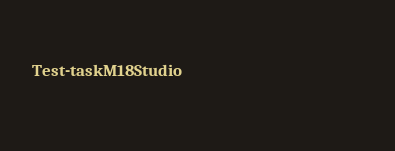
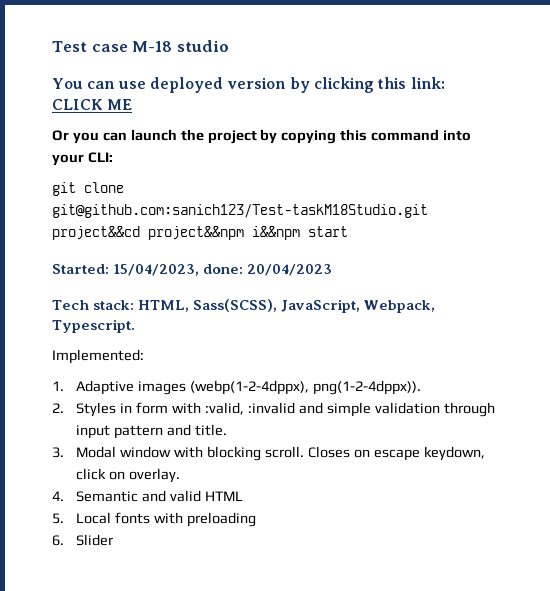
[32,64,182,76] Test-taskM18Studio -> [52,40,229,52] [52,77,445,93] [52,99,133,110] [52,129,472,144] [52,152,113,166] [52,182,124,196] [52,204,428,218] [52,226,348,240] [52,264,333,276] [52,299,436,313] [52,319,135,333] [52,349,144,364] [52,380,422,395] [52,402,495,417] [76,424,228,439] [52,446,485,461] [76,468,181,483] [52,490,244,502] [52,512,257,527] [52,534,114,546] Test case M-18 studio // You can use deployed version by clicking this link: CLICK ME // Or you can launch the project by copying this command into your CLI: // git clone git@github.com:sanich123/Test-taskM18Studio.git project&&cd project&&npm i&&npm start // Started: 15/04/2023, done: 20/04/2023 // Tech stack: HTML, Sass(SCSS), JavaScript, Webpack, Typescript. // Implemented: // 1. Adaptive images (webp(1-2-4dppx), png(1-2-4dppx)). // 2. Styles in form with :valid, :invalid and simple validation through input pattern and title. // 3. Modal window with blocking scroll. Closes on escape keydown, click on overlay. // 4. Semantic and valid HTML // 5. Local fonts with preloading // 6. Slider

